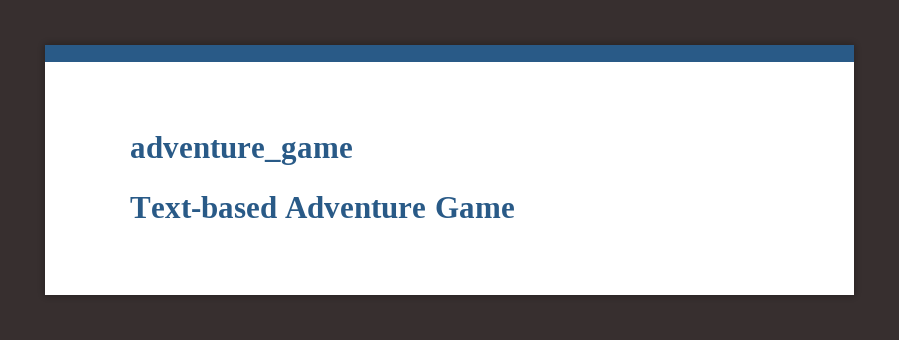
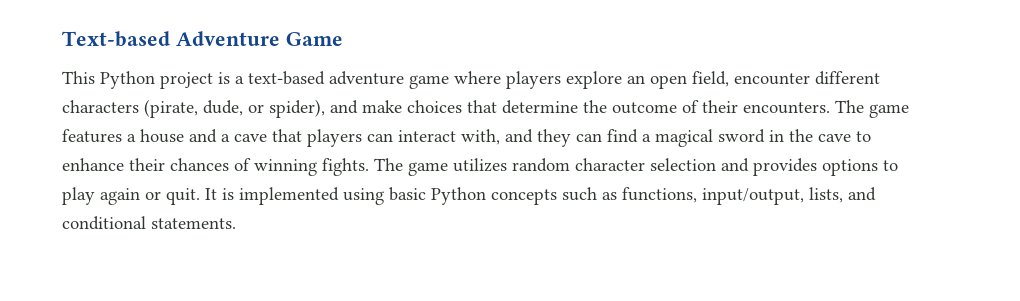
[130,136,353,165] adventure_game // -> (62, 39) none
(515, 207) none -> [62,71,880,89] [62,99,909,118] [62,129,871,147] [62,158,898,176] [62,187,876,205] [62,216,236,230] // This Python project is a text-based adventure game where players explore an open field, encounter different characters (pirate, dude, or spider), and make choices that determine the outcome of their encounters. The game features a house and a cave that players can interact with, and they can find a magical sword in the cave to enhance their chances of winning fights. The game utilizes random character selection and provides options to play again or quit. It is implemented using basic Python concepts such as functions, input/output, lists, and conditional statements.

